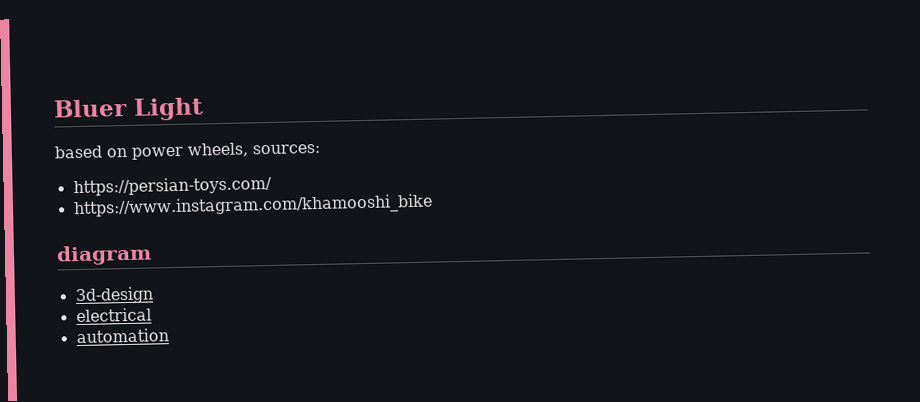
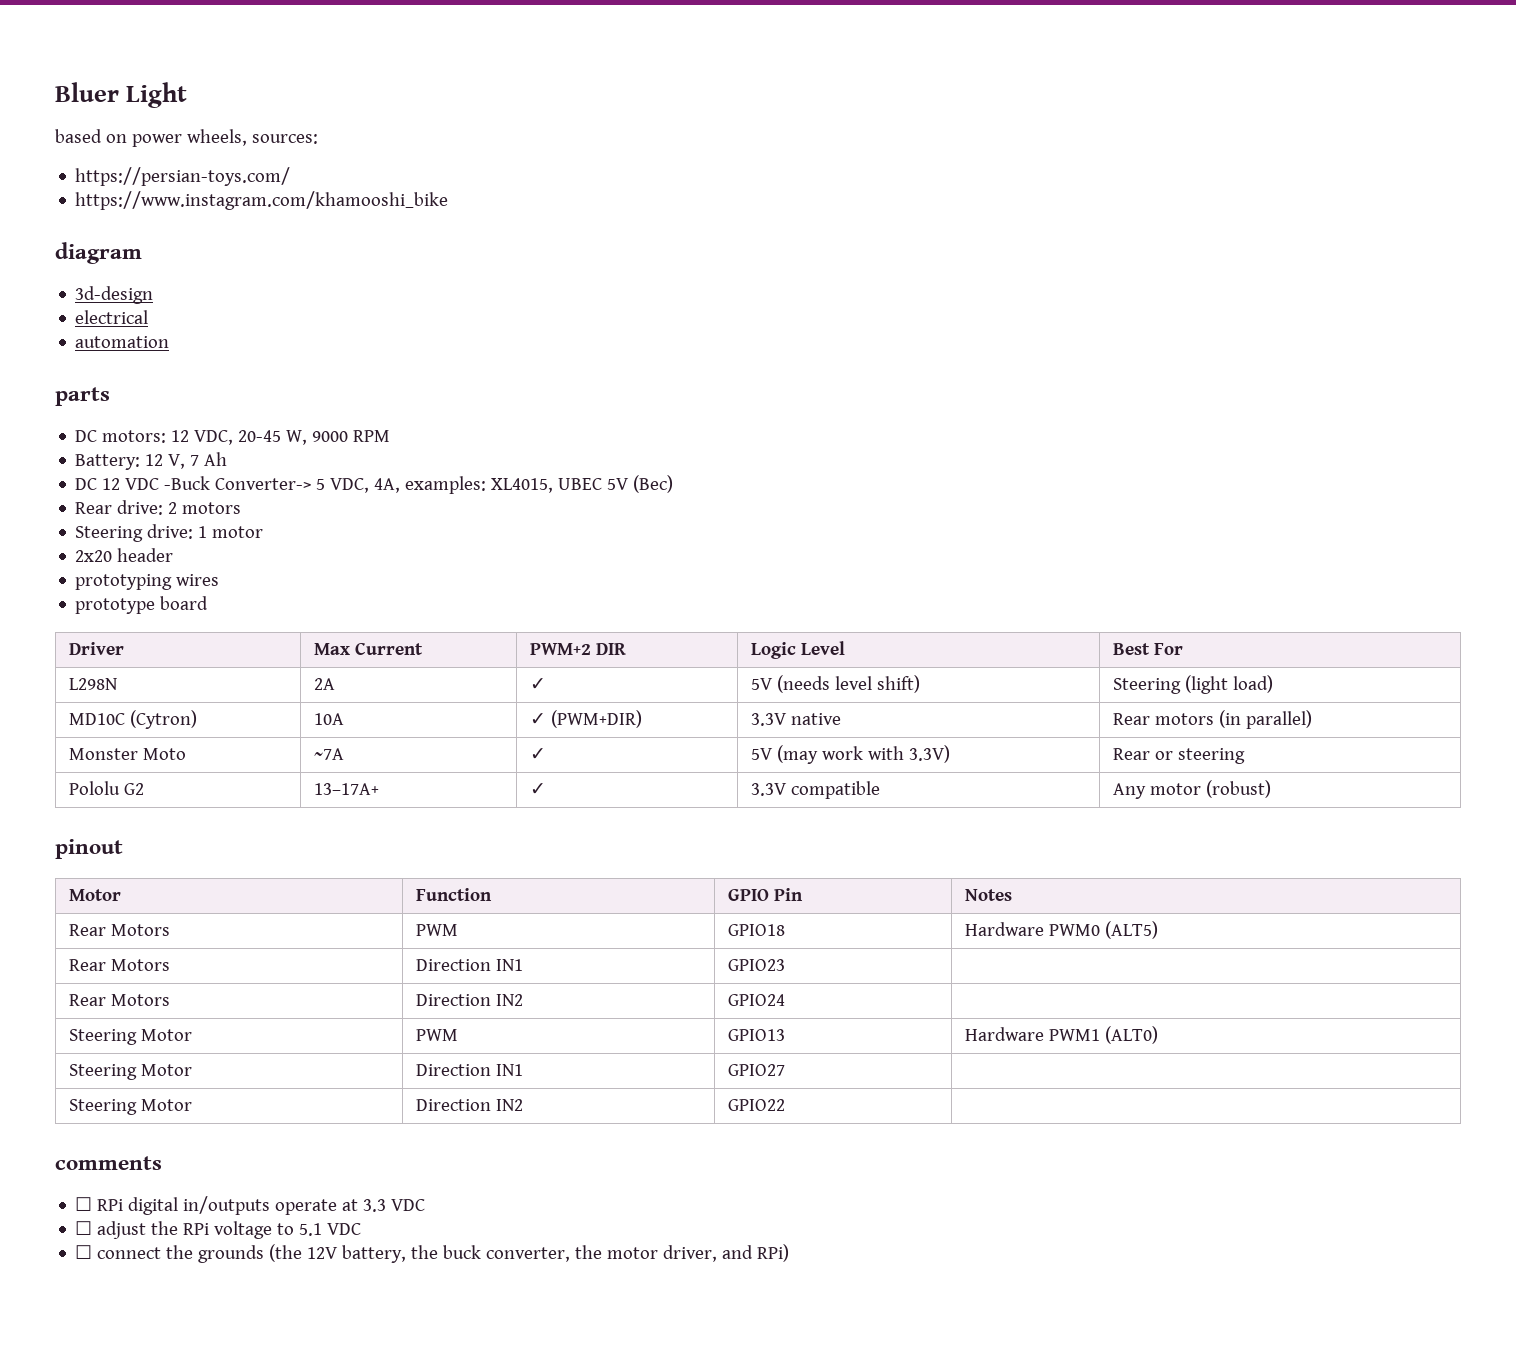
(169, 336) none -> [55,387,110,406] [75,430,391,445] [75,452,228,470] [75,475,674,494] [75,500,242,515] [75,524,264,542] [75,548,174,562] [75,574,220,590] [75,596,209,614] [69,642,125,655] [314,642,424,655] [530,643,627,655] [751,641,846,659] [1113,643,1184,655] [69,678,118,690] [314,678,336,690] [530,678,547,690] [751,675,921,693] [1113,675,1274,694] [69,710,198,729] [314,713,345,725] [530,710,643,728] [751,713,842,726] [1113,710,1313,729] [69,748,187,760] [314,748,345,760] [530,748,547,760] [751,745,951,764] [1113,748,1246,764] [69,781,145,795] [314,783,380,795] [530,783,547,795] [751,781,881,799] [1113,780,1272,799] [55,839,123,859] [69,889,122,901] [416,888,493,901] [728,888,804,901] [965,889,1013,901] [69,924,171,936] [416,924,459,936] [728,924,786,936] [965,921,1159,939] [69,959,171,971] [416,959,524,971] [728,959,786,971] [69,994,171,1006] [416,994,524,1006] [728,994,786,1006] [69,1029,193,1045] [416,1029,459,1041] [728,1029,786,1041] [965,1026,1159,1044] [69,1064,193,1080] [416,1064,524,1076] [728,1064,786,1076] [69,1099,193,1115] [416,1099,524,1111] [728,1099,786,1111] [55,1156,162,1170] [75,1196,426,1215] [75,1221,362,1239] [75,1244,790,1263] // parts // DC motors: 12 VDC, 20-45 W, 9000 RPM // Battery: 12 V, 7 Ah // DC 12 VDC -Buck Converter-> 5 VDC, 4A, examples: XL4015, UBEC 5V (Bec) // Rear drive: 2 motors // Steering drive: 1 motor // 2x20 header // prototyping wires // prototype board // Driver | Max Current | PWM+2 DIR | Logic Level | Best For // L298N | 2A | ✓ | 5V (needs level shift) | Steering (light load) // MD10C (Cytron) | 10A | ✓ (PWM+DIR) | 3.3V native | Rear motors (in parallel) // Monster Moto | ~7A | ✓ | 5V (may work with 3.3V) | Rear or steering // Pololu G2 | 13–17A+ | ✓ | 3.3V compatible | Any motor (robust) // pinout // Motor | Function | GPIO Pin | Notes // Rear Motors | PWM | GPIO18 | Hardware PWM0 (ALT5) // Rear Motors | Direction IN1 | GPIO23 | // Rear Motors | Direction IN2 | GPIO24 | // Steering Motor | PWM | GPIO13 | Hardware PWM1 (ALT0) // Steering Motor | Direction IN1 | GPIO27 | // Steering Motor | Direction IN2 | GPIO22 | // comments // ☐ RPi digital in/outputs operate at 3.3 VDC // ☐ adjust the RPi voltage to 5.1 VDC // ☐ connect the grounds (the 12V battery, the buck converter, the motor driver, and RPi)

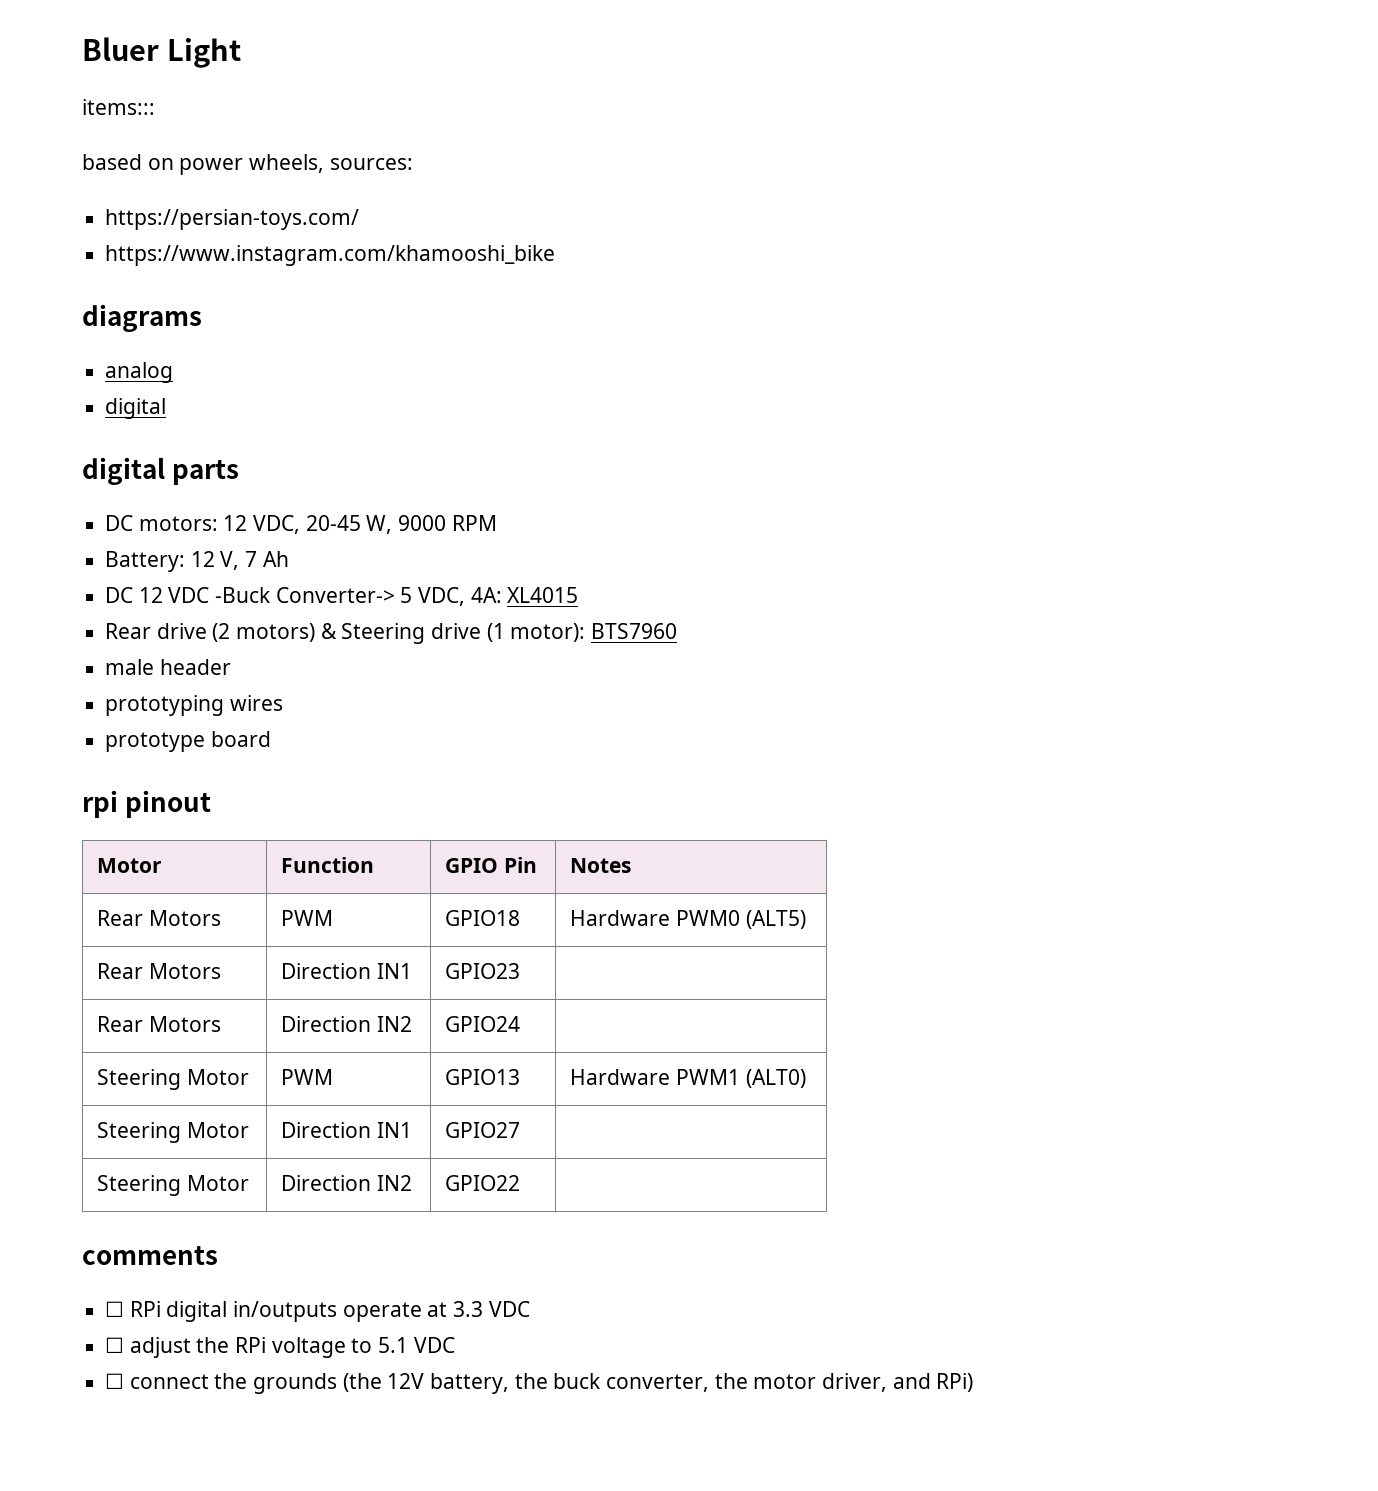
(188, 95) none -> [82,99,155,115] // items:::
[55,242,142,264] [75,286,154,304] [75,310,149,324] [75,336,170,348] diagram // 3d-design // electrical // automation // -> [82,304,202,332] [105,362,174,383] [105,398,167,419] [82,457,165,485] diagrams // analog // digital // digital
[374,475,674,494] [75,500,242,515] [75,524,264,542] [75,550,113,562] 4A, examples: XL4015, UBEC 5V (Bec) // Rear drive: 2 motors // Steering drive: 1 motor // 2x20 -> [470,587,579,603] [105,623,678,644] [105,659,155,675] 4A: XL4015 // Rear drive (2 motors) & Steering drive (1 motor): BTS7960 // male
[69,642,125,655] [314,642,424,655] [530,643,627,655] [751,641,846,659] [1113,643,1184,655] [69,678,118,690] [314,678,336,690] [530,678,547,690] [751,675,921,693] [1113,675,1274,694] [69,710,198,729] [314,713,345,725] [530,710,643,728] [751,713,842,726] [1113,710,1313,729] [69,748,187,760] [314,748,345,760] [530,748,547,760] [751,745,951,764] [1113,748,1246,764] [69,781,145,795] [314,783,380,795] [530,783,547,795] [751,781,881,799] [1113,780,1272,799] // Driver | Max Current | PWM+2 DIR | Logic Level | Best For // L298N | 2A | ✓ | 5V (needs level shift) | Steering (light load) // MD10C (Cytron) | 10A | ✓ (PWM+DIR) | 3.3V native | Rear motors (in parallel) // Monster Moto | ~7A | ✓ | 5V (may work with 3.3V) | Rear or steering // Pololu G2 | 13–17A+ | ✓ | 3.3V compatible | Any motor (robust) // -> [82,790,118,818] // rpi

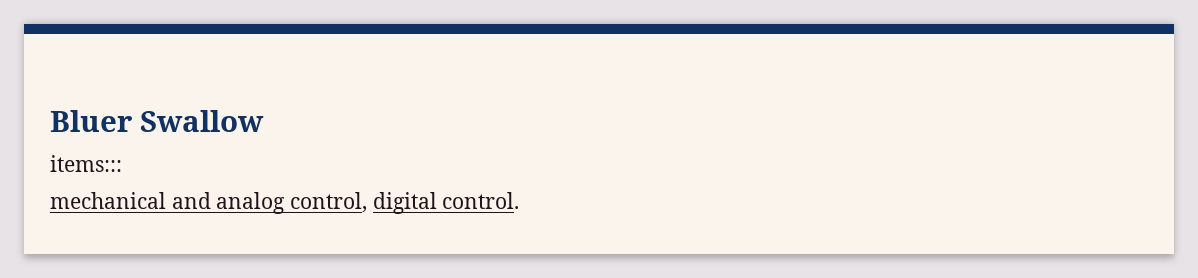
[166,38,241,68] Light -> [140,110,264,132] Swallow
[82,154,413,175] [105,209,360,230] [105,245,556,266] [82,304,202,332] based on power wheels, sources: // https://persian-toys.com/ // https://www.instagram.com/khamooshi_bike // diagrams // -> [50,192,211,209] mechanical and
[105,398,167,419] [82,457,240,485] [105,515,497,534] [105,551,289,572] [105,587,579,606] [105,623,678,644] [105,659,231,675] [105,695,283,716] [105,731,271,752] [82,790,212,818] [97,858,163,873] [281,857,375,873] [445,857,537,873] [570,858,632,873] [97,910,221,926] [281,910,334,926] [445,910,521,926] [570,910,806,929] [97,963,221,979] [281,963,412,979] [445,963,521,979] [97,1016,221,1032] [281,1016,412,1032] [445,1016,521,1032] [97,1069,249,1090] [281,1069,334,1085] [445,1069,521,1085] [570,1069,806,1088] [97,1122,249,1143] [281,1122,412,1138] [445,1122,521,1138] [97,1175,249,1196] [281,1175,412,1191] [445,1175,521,1191] [82,1246,218,1265] [105,1301,530,1322] [105,1337,455,1358] [105,1373,974,1394] // digital // digital parts // DC motors: 12 VDC, 20-45 W, 9000 RPM // Battery: 12 V, 7 Ah // DC 12 VDC -Buck Converter-> 5 VDC, 4A: XL4015 // Rear drive (2 motors) & Steering drive (1 motor): BTS7960 // male header // prototyping wires // prototype board // rpi pinout // Motor | Function | GPIO Pin | Notes // Rear Motors | PWM | GPIO18 | Hardware PWM0 (ALT5) // Rear Motors | Direction IN1 | GPIO23 | // Rear Motors | Direction IN2 | GPIO24 | // Steering Motor | PWM | GPIO13 | Hardware PWM1 (ALT0) // Steering Motor | Direction IN1 | GPIO27 | // Steering Motor | Direction IN2 | GPIO22 | // comments // ☐ RPi digital in/outputs operate at 3.3 VDC // ☐ adjust the RPi voltage to 5.1 VDC // ☐ connect the grounds (the 12V battery, the buck converter, the motor driver, and RPi) -> [290,192,520,214] control, digital control.

